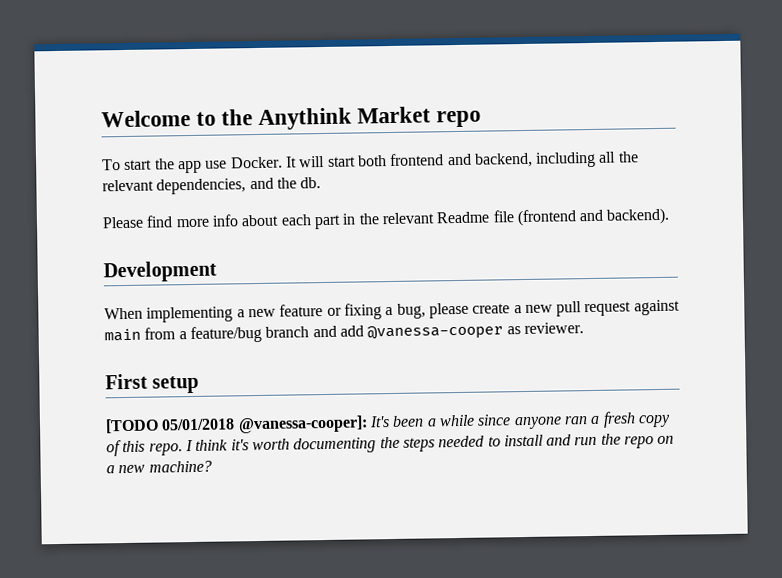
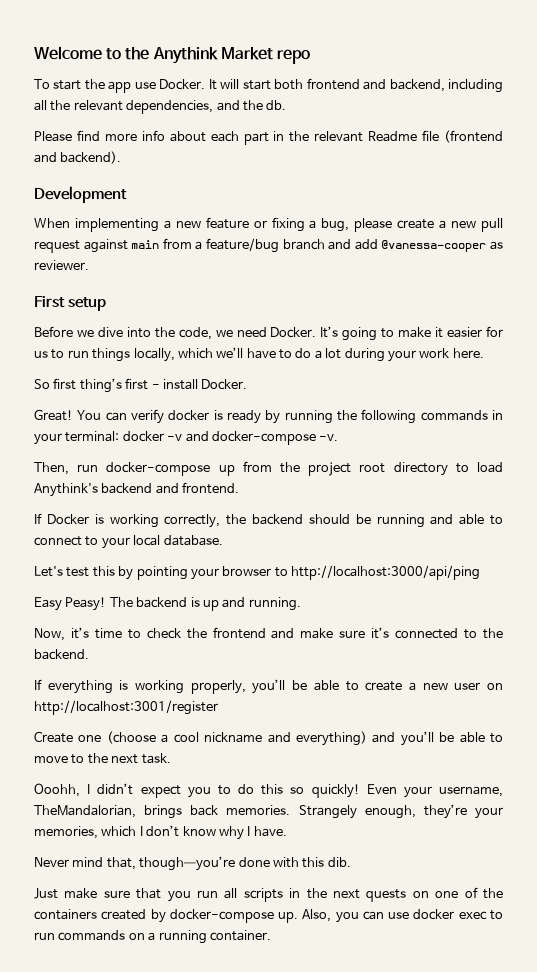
[105,411,671,434] [106,433,675,457] [106,460,212,474] [TODO 05/01/2018 @vanessa-cooper]: It's been a while since anyone ran a fresh copy of this repo. I think it's worth documenting the steps needed to install and run the repo on a new machine? -> [34,326,504,341] [34,347,484,362] [34,378,248,393] [34,409,503,424] [34,431,339,445] [34,461,503,476] [34,482,240,497] [34,513,503,528] [34,535,223,549] [34,565,480,580] [34,597,301,611] [34,627,503,641] [34,649,89,660] [34,679,503,694] [34,700,218,715] [34,731,504,746] [34,753,171,764] [34,783,504,798] [34,804,504,819] [34,825,287,840] [34,856,351,871] [34,887,503,902] [34,909,503,923] [34,930,271,944] Before we dive into the code, we need Docker. It’s going to make it easier for us to run things locally, which we’ll have to do a lot during your work here. // So first thing’s first - install Docker. // Great! You can verify docker is ready by running the following commands in your terminal: docker -v and docker-compose -v. // Then, run docker-compose up from the project root directory to load Anythink's backend and frontend. // If Docker is working correctly, the backend should be running and able to connect to your local database. // Let's test this by pointing your browser to http://localhost:3000/api/ping // Easy Peasy! The backend is up and running. // Now, it’s time to check the frontend and make sure it’s connected to the backend. // If everything is working properly, you’ll be able to create a new user on http://localhost:3001/register // Create one (choose a cool nickname and everything) and you’ll be able to move to the next task. // Ooohh, I didn’t expect you to do this so quickly! Even your username, TheMandalorian, brings back memories. Strangely enough, they’re your memories, which I don’t know why I have. // Never mind that, though—you’re done with this dib. // Just make sure that you run all scripts in the next quests on one of the containers created by docker-compose up. Also, you can use docker exec to run commands on a running container.

